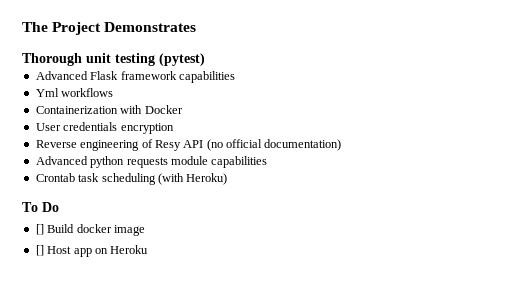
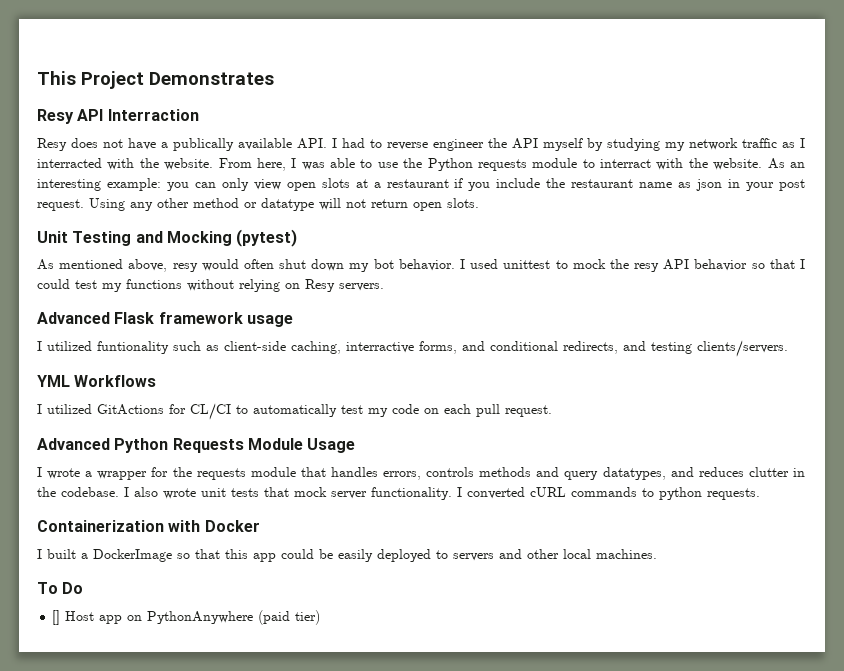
[22,22,48,32] The -> [37,71,76,85] This
[22,53,205,66] [35,71,235,83] [35,88,114,97] [35,105,183,114] [35,122,174,134] [35,139,342,151] [35,156,268,168] [35,173,228,185] [22,202,59,212] [35,224,145,236] Thorough unit testing (pytest) // Advanced Flask framework capabilities // Yml workflows // Containerization with Docker // User credentials encryption // Reverse engineering of Resy API (no official documentation) // Advanced python requests module capabilities // Crontab task scheduling (with Heroku) // To Do // [] Build docker image -> [37,109,199,124] [37,138,805,151] [37,158,806,171] [37,178,806,191] [37,198,479,211] [37,229,298,247] [37,259,805,272] [37,279,384,292] [37,312,293,327] [37,340,788,357] [37,375,157,387] [37,403,552,420] [37,438,356,453] [37,467,805,480] [37,487,760,500] [37,520,260,532] [37,549,657,562] [37,582,84,594] Resy API Interraction // Resy does not have a publically available API. I had to reverse engineer the API myself by studying my network traffic as I interracted with the website. From here, I was able to use the Python requests module to interract with the website. As an interesting example: you can only view open slots at a restaurant if you include the restaurant name as json in your post request. Using any other method or datatype will not return open slots. // Unit Testing and Mocking (pytest) // As mentioned above, resy would often shut down my bot behavior. I used unittest to mock the resy API behavior so that I could test my functions without relying on Resy servers. // Advanced Flask framework usage // I utilized funtionality such as client-side caching, interractive forms, and conditional redirects, and testing clients/servers. // YML Workflows // I utilized GitActions for CL/CI to automatically test my code on each pull request. // Advanced Python Requests Module Usage // I wrote a wrapper for the requests module that handles errors, controls methods and query datatypes, and reduces clutter in the codebase. I also wrote unit tests that mock server functionality. I converted cURL commands to python requests. // Containerization with Docker // I built a DockerImage so that this app could be easily deployed to servers and other local machines. // To Do
[110,245,149,254] Heroku -> [147,610,321,625] PythonAnywhere (paid tier)

